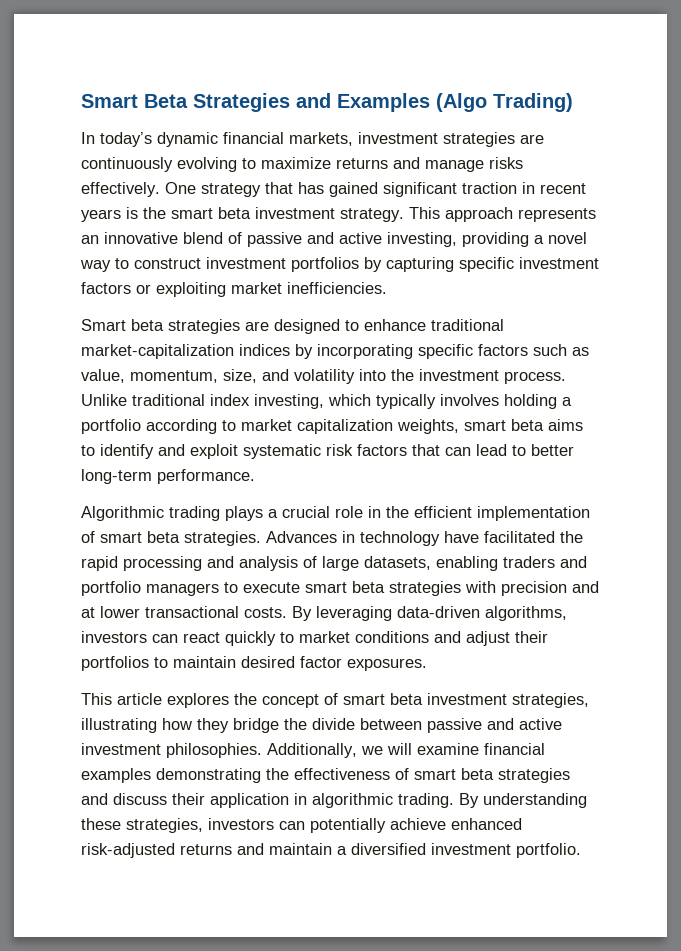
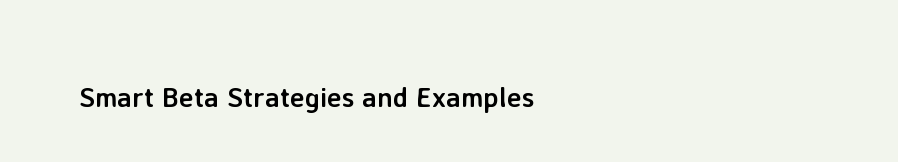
[436,93,573,112] [81,132,544,147] [81,157,523,172] [81,182,586,197] [81,207,596,222] [81,232,587,247] [80,257,599,272] [81,282,387,297] [81,319,504,334] [81,344,589,359] [81,369,566,384] [81,394,572,409] [81,419,583,434] [81,444,574,459] [81,469,255,484] [81,506,590,521] [81,531,583,546] [81,556,587,571] [81,581,599,596] [81,606,567,621] [81,631,548,646] [81,656,427,671] [81,693,589,708] [81,718,562,733] [81,743,545,758] [81,768,570,783] [81,793,587,808] [81,818,522,833] [81,843,581,858] (Algo Trading) // In today’s dynamic financial markets, investment strategies are continuously evolving to maximize returns and manage risks effectively. One strategy that has gained significant traction in recent years is the smart beta investment strategy. This approach represents an innovative blend of passive and active investing, providing a novel way to construct investment portfolios by capturing specific investment factors or exploiting market inefficiencies. // Smart beta strategies are designed to enhance traditional market-capitalization indices by incorporating specific factors such as value, momentum, size, and volatility into the investment process. Unlike traditional index investing, which typically involves holding a portfolio according to market capitalization weights, smart beta aims to identify and exploit systematic risk factors that can lead to better long-term performance. // Algorithmic trading plays a crucial role in the efficient implementation of smart beta strategies. Advances in technology have facilitated the rapid processing and analysis of large datasets, enabling traders and portfolio managers to execute smart beta strategies with precision and at lower transactional costs. By leveraging data-driven algorithms, investors can react quickly to market conditions and adjust their portfolios to maintain desired factor exposures. // This article explores the concept of smart beta investment strategies, illustrating how they bridge the divide between passive and active investment philosophies. Additionally, we will examine financial examples demonstrating the effectiveness of smart beta strategies and discuss their application in algorithmic trading. By understanding these strategies, investors can potentially achieve enhanced risk-adjusted returns and maintain a diversified investment portfolio. -> (534, 100) none

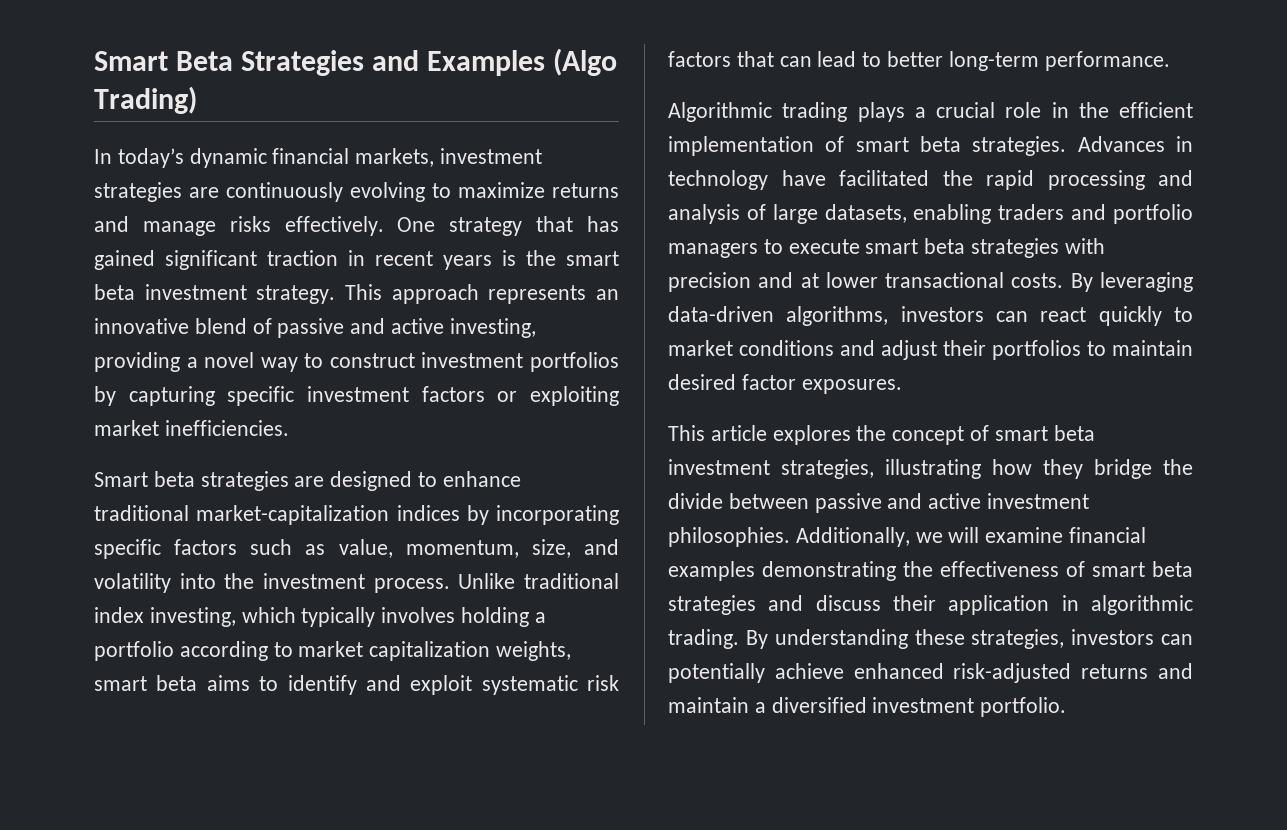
(534, 100) none -> [552,48,617,76] [94,86,197,114] [94,148,543,168] [94,182,619,202] [94,216,619,236] [94,250,619,270] [94,284,619,304] [94,318,536,338] [94,352,619,372] [94,386,619,406] [94,420,289,436] [94,471,521,491] [94,505,619,525] [94,539,619,559] [94,573,619,593] [94,607,546,627] [94,641,572,661] [94,675,619,695] [668,51,1170,71] [668,102,1193,122] [668,136,1193,156] [668,170,1193,190] [668,204,1193,224] [668,238,1105,258] [668,272,1193,292] [668,306,1193,326] [668,340,1193,360] [668,374,902,394] [668,425,1095,445] [668,459,1193,479] [668,493,1090,513] [668,527,1147,547] [668,561,1193,581] [668,595,1193,615] [668,629,1193,649] [668,663,1193,683] [668,697,1067,717] (Algo Trading) // In today’s dynamic financial markets, investment strategies are continuously evolving to maximize returns and manage risks effectively. One strategy that has gained significant traction in recent years is the smart beta investment strategy. This approach represents an innovative blend of passive and active investing, providing a novel way to construct investment portfolios by capturing specific investment factors or exploiting market inefficiencies. // Smart beta strategies are designed to enhance traditional market-capitalization indices by incorporating specific factors such as value, momentum, size, and volatility into the investment process. Unlike traditional index investing, which typically involves holding a portfolio according to market capitalization weights, smart beta aims to identify and exploit systematic risk factors that can lead to better long-term performance. // Algorithmic trading plays a crucial role in the efficient implementation of smart beta strategies. Advances in technology have facilitated the rapid processing and analysis of large datasets, enabling traders and portfolio managers to execute smart beta strategies with precision and at lower transactional costs. By leveraging data-driven algorithms, investors can react quickly to market conditions and adjust their portfolios to maintain desired factor exposures. // This article explores the concept of smart beta investment strategies, illustrating how they bridge the divide between passive and active investment philosophies. Additionally, we will examine financial examples demonstrating the effectiveness of smart beta strategies and discuss their application in algorithmic trading. By understanding these strategies, investors can potentially achieve enhanced risk-adjusted returns and maintain a diversified investment portfolio.

